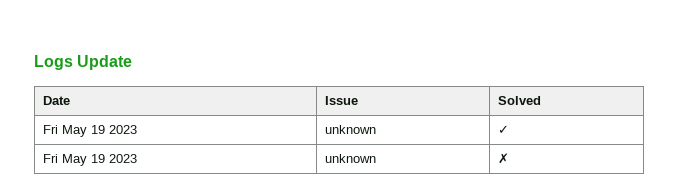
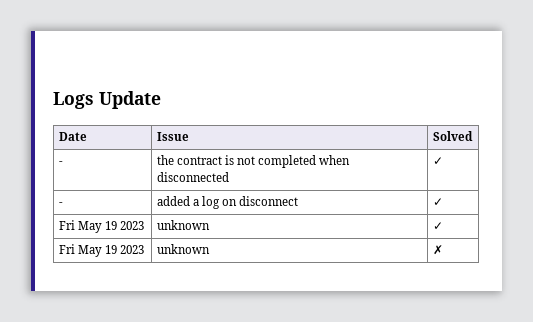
(542, 100) none -> [58,161,63,165] [156,155,351,168] [156,172,229,182] [432,157,443,165] [58,202,63,206] [156,196,299,209] [432,198,443,206] // - | the contract is not completed when disconnected | ✓ // - | added a log on disconnect | ✓

